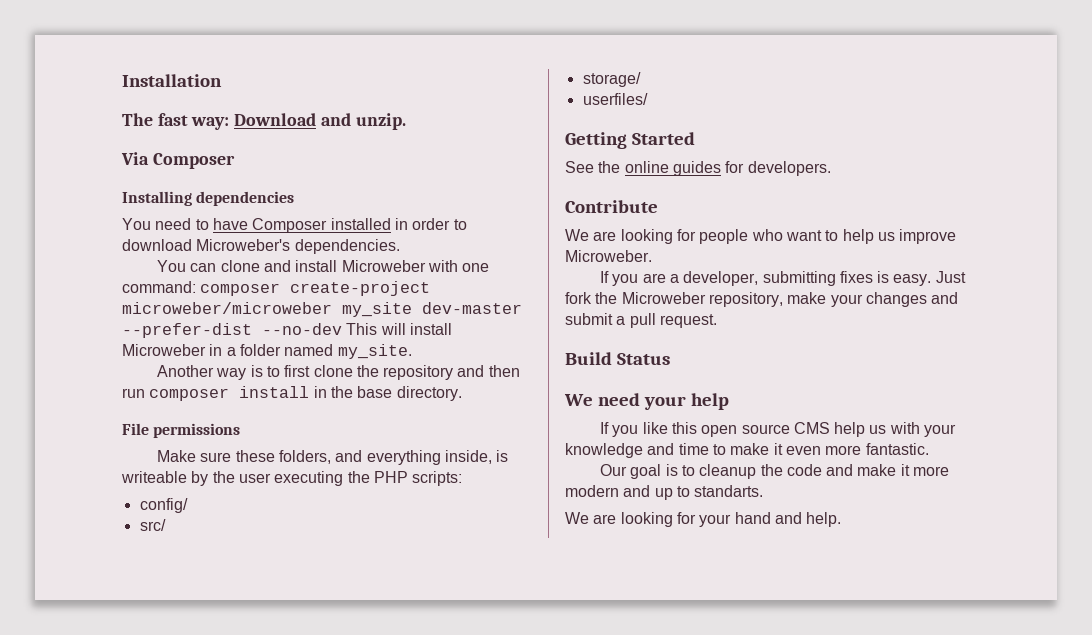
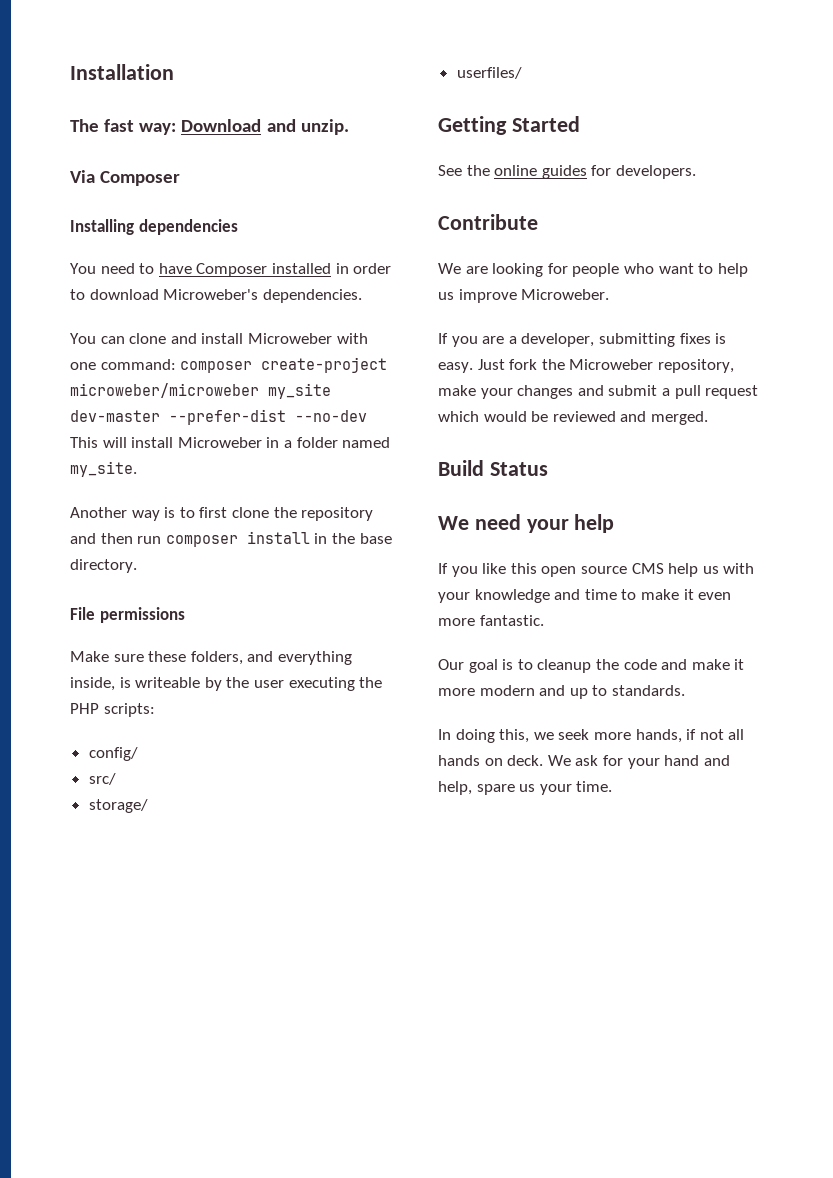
[659,314,717,328] request. -> [705,385,759,399] [438,411,708,425] request which would be reviewed and merged.
[694,485,764,497] [565,512,842,527] standarts. // We are looking for your hand and help. -> [611,685,685,696] [438,729,745,743] [438,755,730,769] [438,781,613,795] standards. // In doing this, we seek more hands, if not all hands on deck. We ask for your hand and help, spare us your time.

